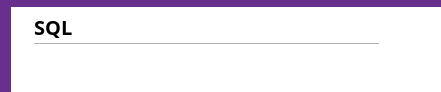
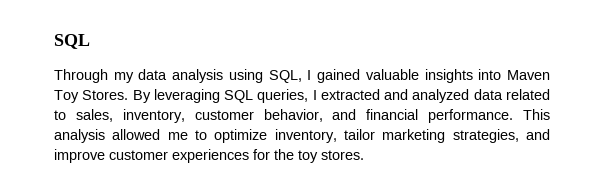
[34,21,72,38] SQL -> [54,34,90,49] [54,69,551,83] [54,89,550,103] [54,109,550,123] [54,129,550,143] [54,149,364,163] SQL // Through my data analysis using SQL, I gained valuable insights into Maven Toy Stores. By leveraging SQL queries, I extracted and analyzed data related to sales, inventory, customer behavior, and financial performance. This analysis allowed me to optimize inventory, tailor marketing strategies, and improve customer experiences for the toy stores.

